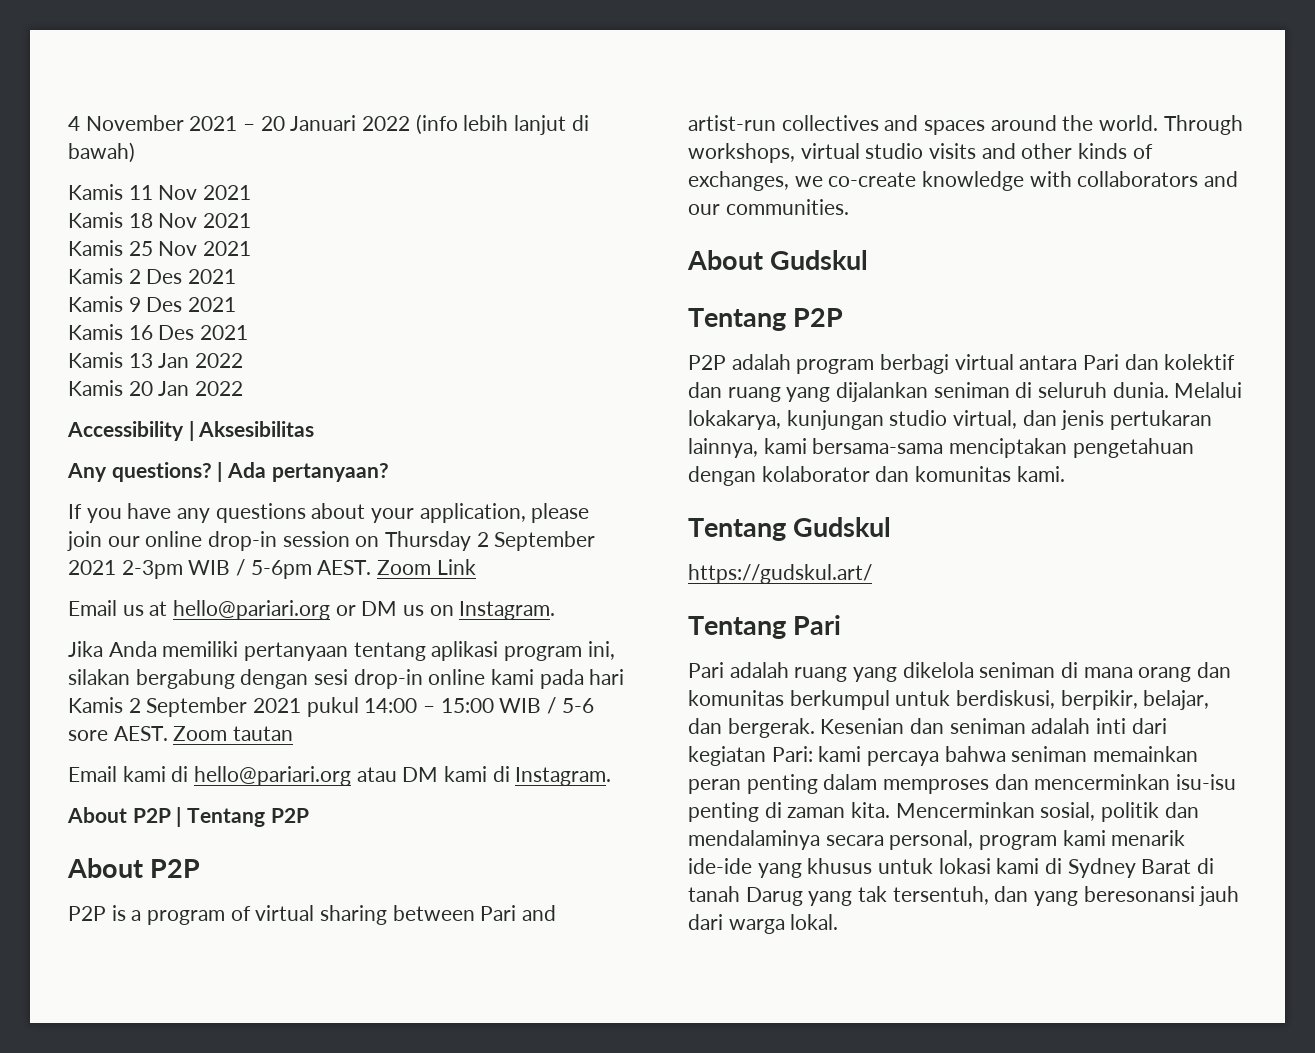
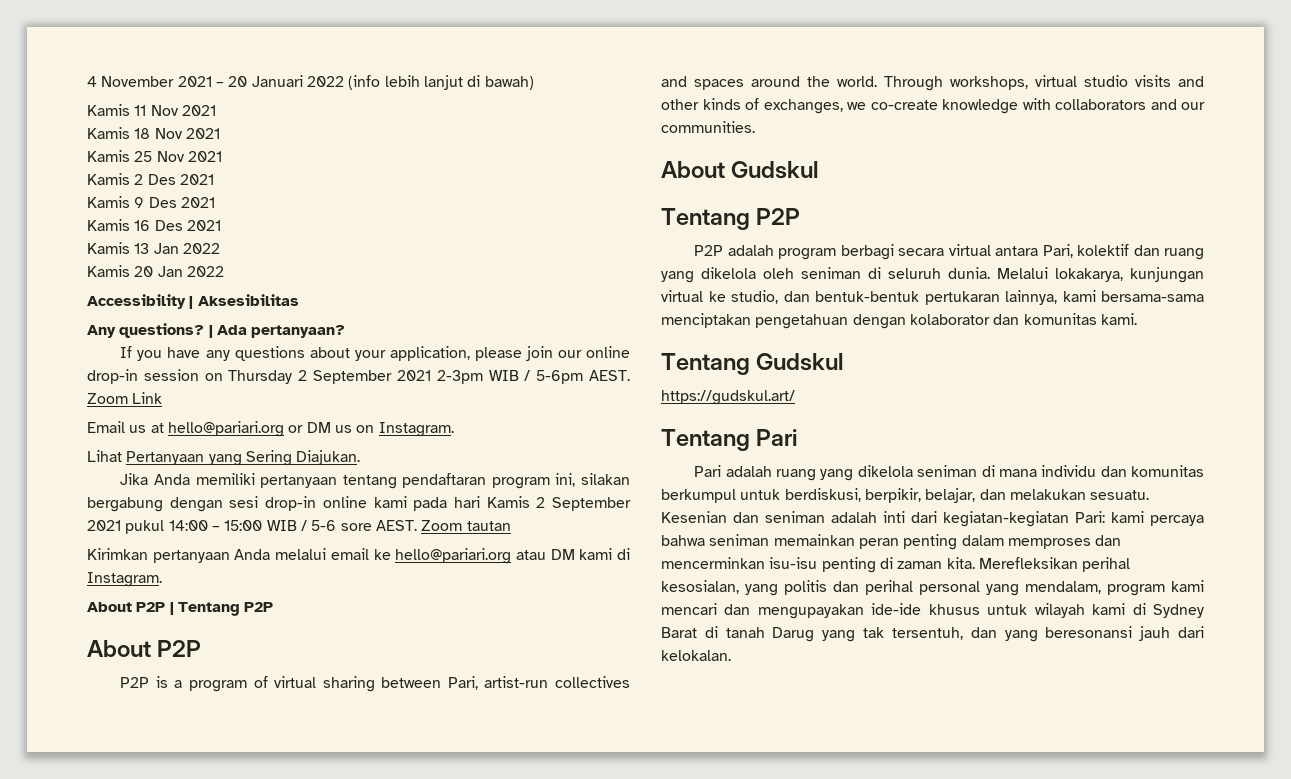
(556, 610) none -> [87,450,361,466] // Lihat Pertanyaan yang Sering Diajukan.
[431,641,499,661] aplikasi -> [402,473,487,488] pendaftaran
[68,766,189,782] Email kami di -> [87,548,391,563] Kirimkan pertanyaan Anda melalui email ke
[480,905,557,921] Pari and -> [447,676,478,690] Pari,
(950, 364) none -> [898,248,945,256] secara
[1083,354,1159,370] Pari dan -> [1042,244,1073,258] Pari,
[836,382,929,402] dijalankan -> [701,267,794,279] dikelola oleh
[889,410,1105,430] studio virtual, dan jenis -> [661,290,919,304] virtual ke studio, dan bentuk-bentuk
[1138,667,1192,682] orang -> [1041,465,1097,477] individu
[727,718,815,738] bergerak. -> [1009,489,1150,500] melakukan sesuatu.
[688,746,766,766] kegiatan -> [943,511,1069,527] kegiatan-kegiatan
[895,802,1199,822] [688,830,1186,850] [688,858,802,878] Mencerminkan sosial, politik dan mendalaminya secara personal, program kami menarik ide-ide yang -> [978,557,1131,572] [661,580,1204,596] [661,603,922,619] Merefleksikan perihal kesosialan, yang politis dan perihal personal yang mendalam, program kami mencari dan mengupayakan ide-ide
[938,858,991,874] lokasi -> [1034,603,1085,618] wilayah
[728,914,839,934] warga lokal. -> [661,650,731,661] kelokalan.

